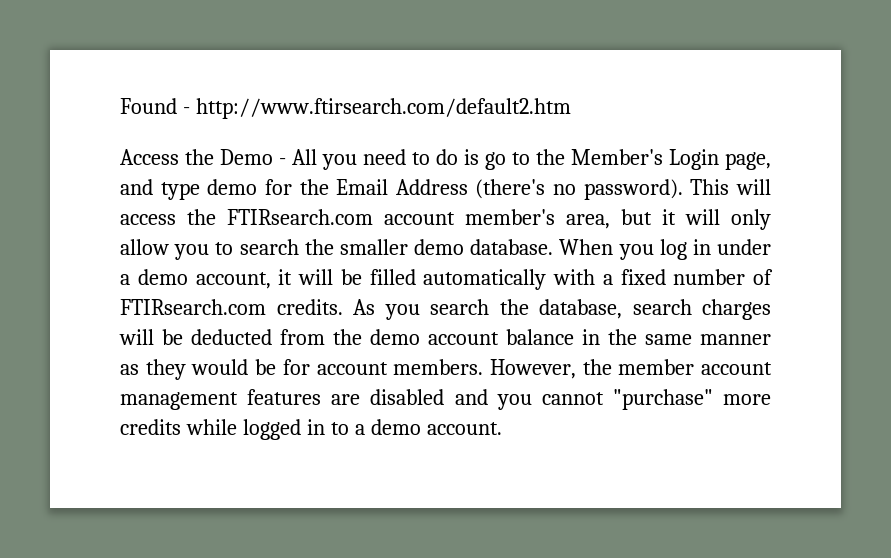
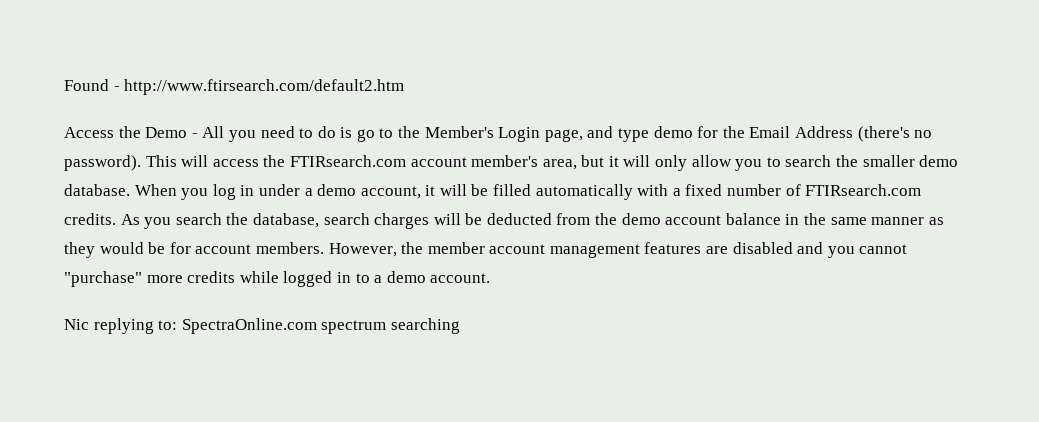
(502, 428) none -> [64,318,460,334] // Nic replying to: SpectraOnline.com spectrum searching

